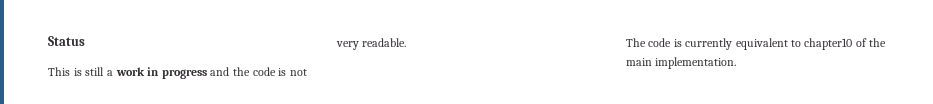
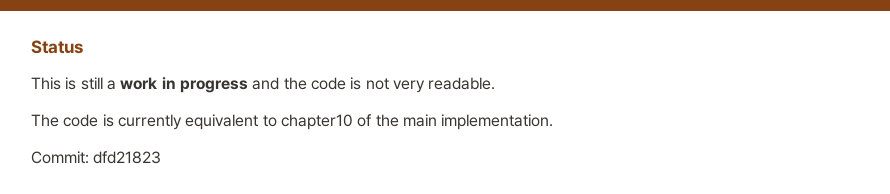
(737, 63) none -> [31,151,162,164] // Commit: dfd21823

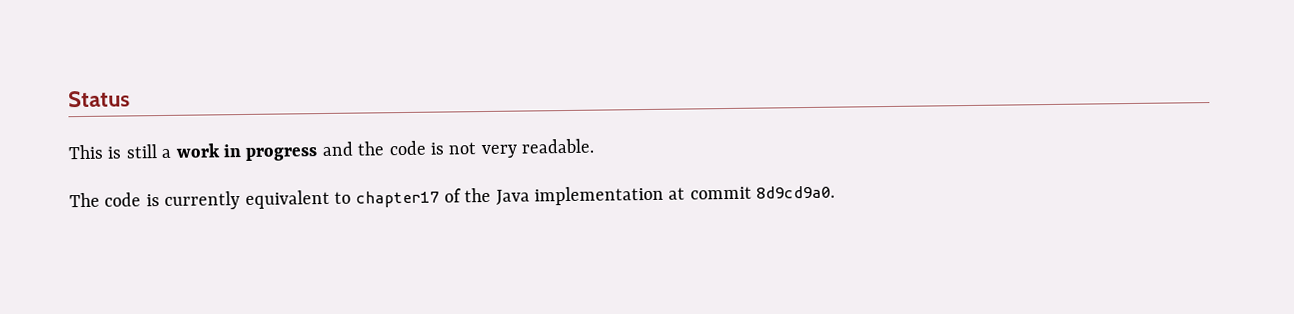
[280,114,353,130] chapter10 -> [355,190,440,208] chapter17
[402,114,554,130] [31,151,162,164] main implementation. // Commit: dfd21823 -> [495,185,836,206] Java implementation at commit 8d9cd9a0.

